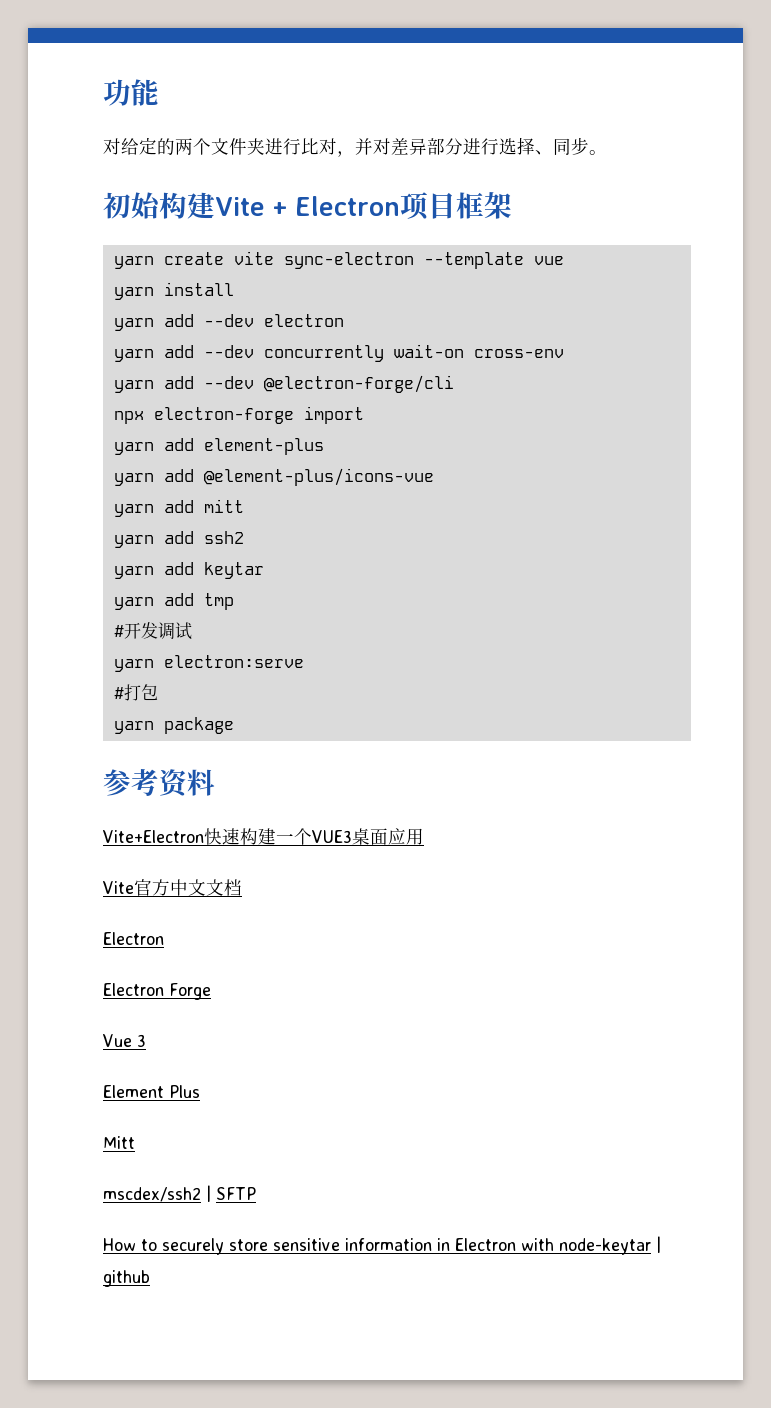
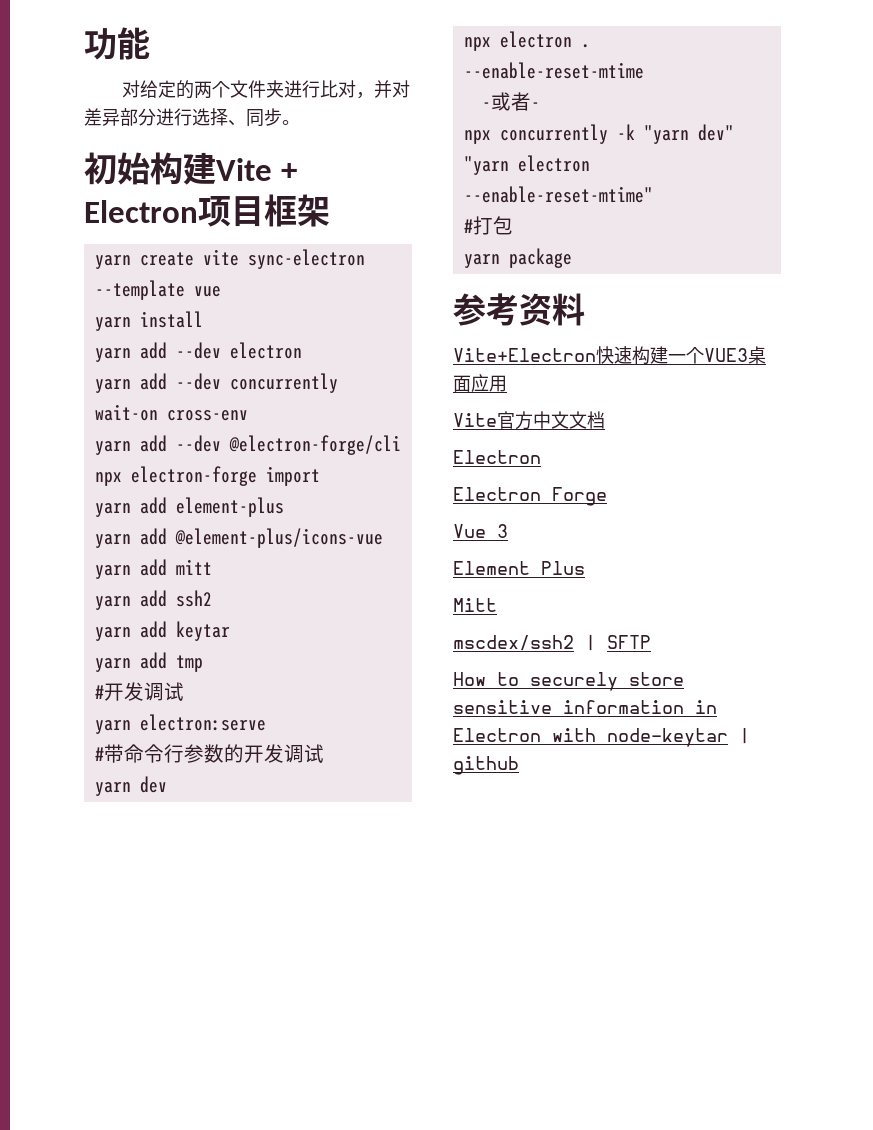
(304, 661) none -> [94,744,324,763] [94,776,167,796] [463,31,590,51] [463,62,644,79] [481,92,540,111] [463,124,734,144] [463,155,590,175] [463,186,653,203] // #带命令行参数的开发调试 // yarn dev // npx electron . --enable-reset-mtime // -或者- // npx concurrently -k "yarn dev" "yarn electron --enable-reset-mtime"

